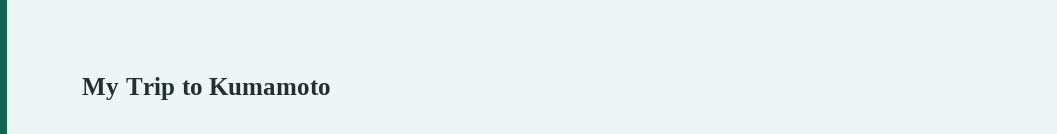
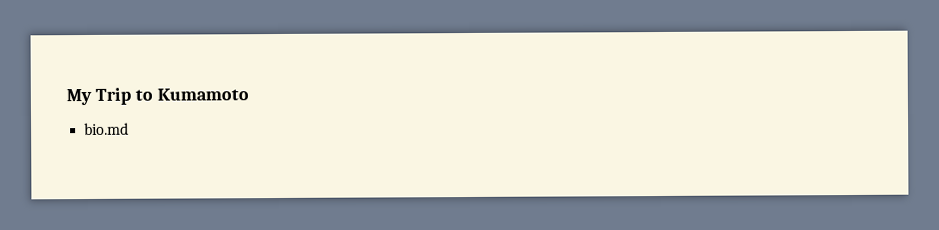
(332, 86) none -> [84,122,130,136] // bio.md

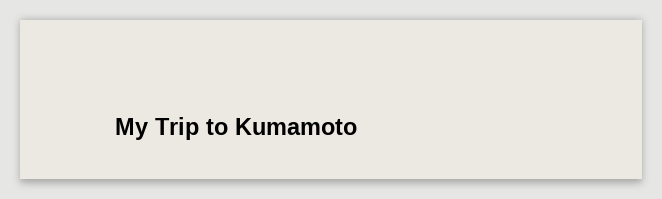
[84,122,130,136] // bio.md -> (357, 126) none

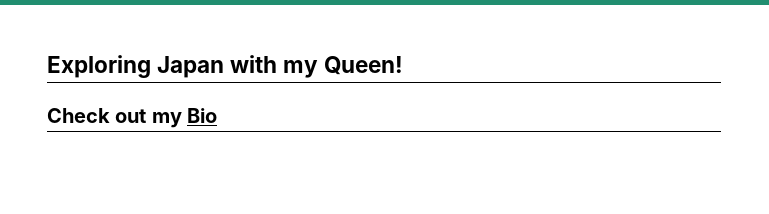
[115,117,357,140] My Trip to Kumamoto -> [47,55,404,78] [47,108,218,128] Exploring Japan with my Queen! // Check out my Bio

